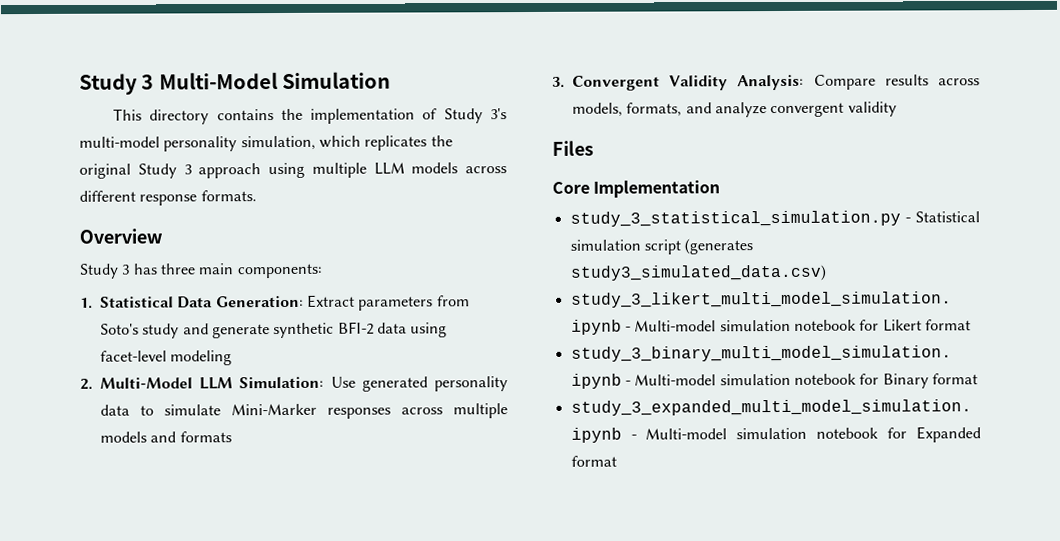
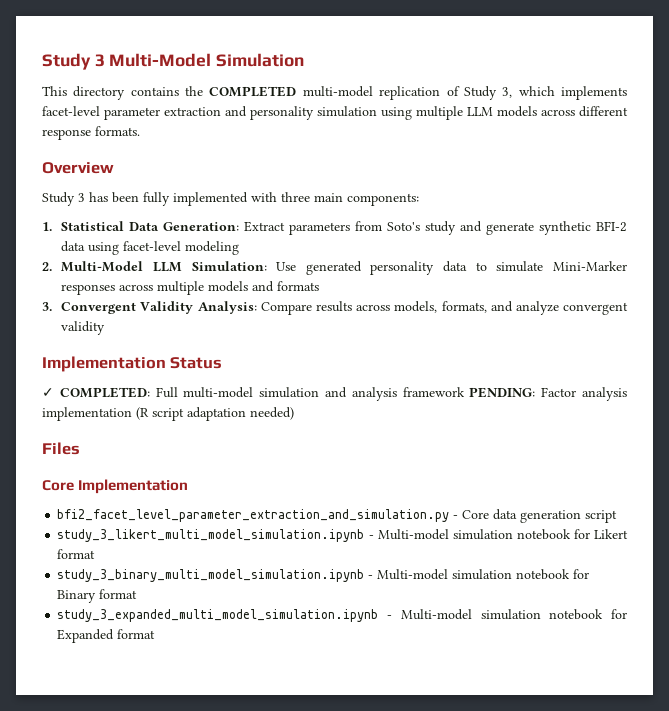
[310,108,508,124] [79,135,453,152] [79,163,262,179] implementation of Study 3's multi-model personality simulation, which replicates the original Study 3 approach -> [209,86,628,100] [42,106,377,120] COMPLETED multi-model replication of Study 3, which implements facet-level parameter extraction and personality simulation
(158, 269) none -> [112,192,277,206] been fully implemented with
[552,140,594,156] [552,180,721,198] [569,210,980,227] [569,238,754,255] [569,264,827,282] Files // Core Implementation // study_3_statistical_simulation.py - Statistical simulation script (generates study3_simulated_data.csv) -> [42,356,223,372] [42,387,627,401] [42,407,294,421] [42,442,80,455] [42,479,189,494] [57,509,618,523] Implementation Status // ✓ COMPLETED: Full multi-model simulation and analysis framework PENDING: Factor analysis implementation (R script adaptation needed) // Files // Core Implementation // bfi2_facet_level_parameter_extraction_and_simulation.py - Core data generation script

